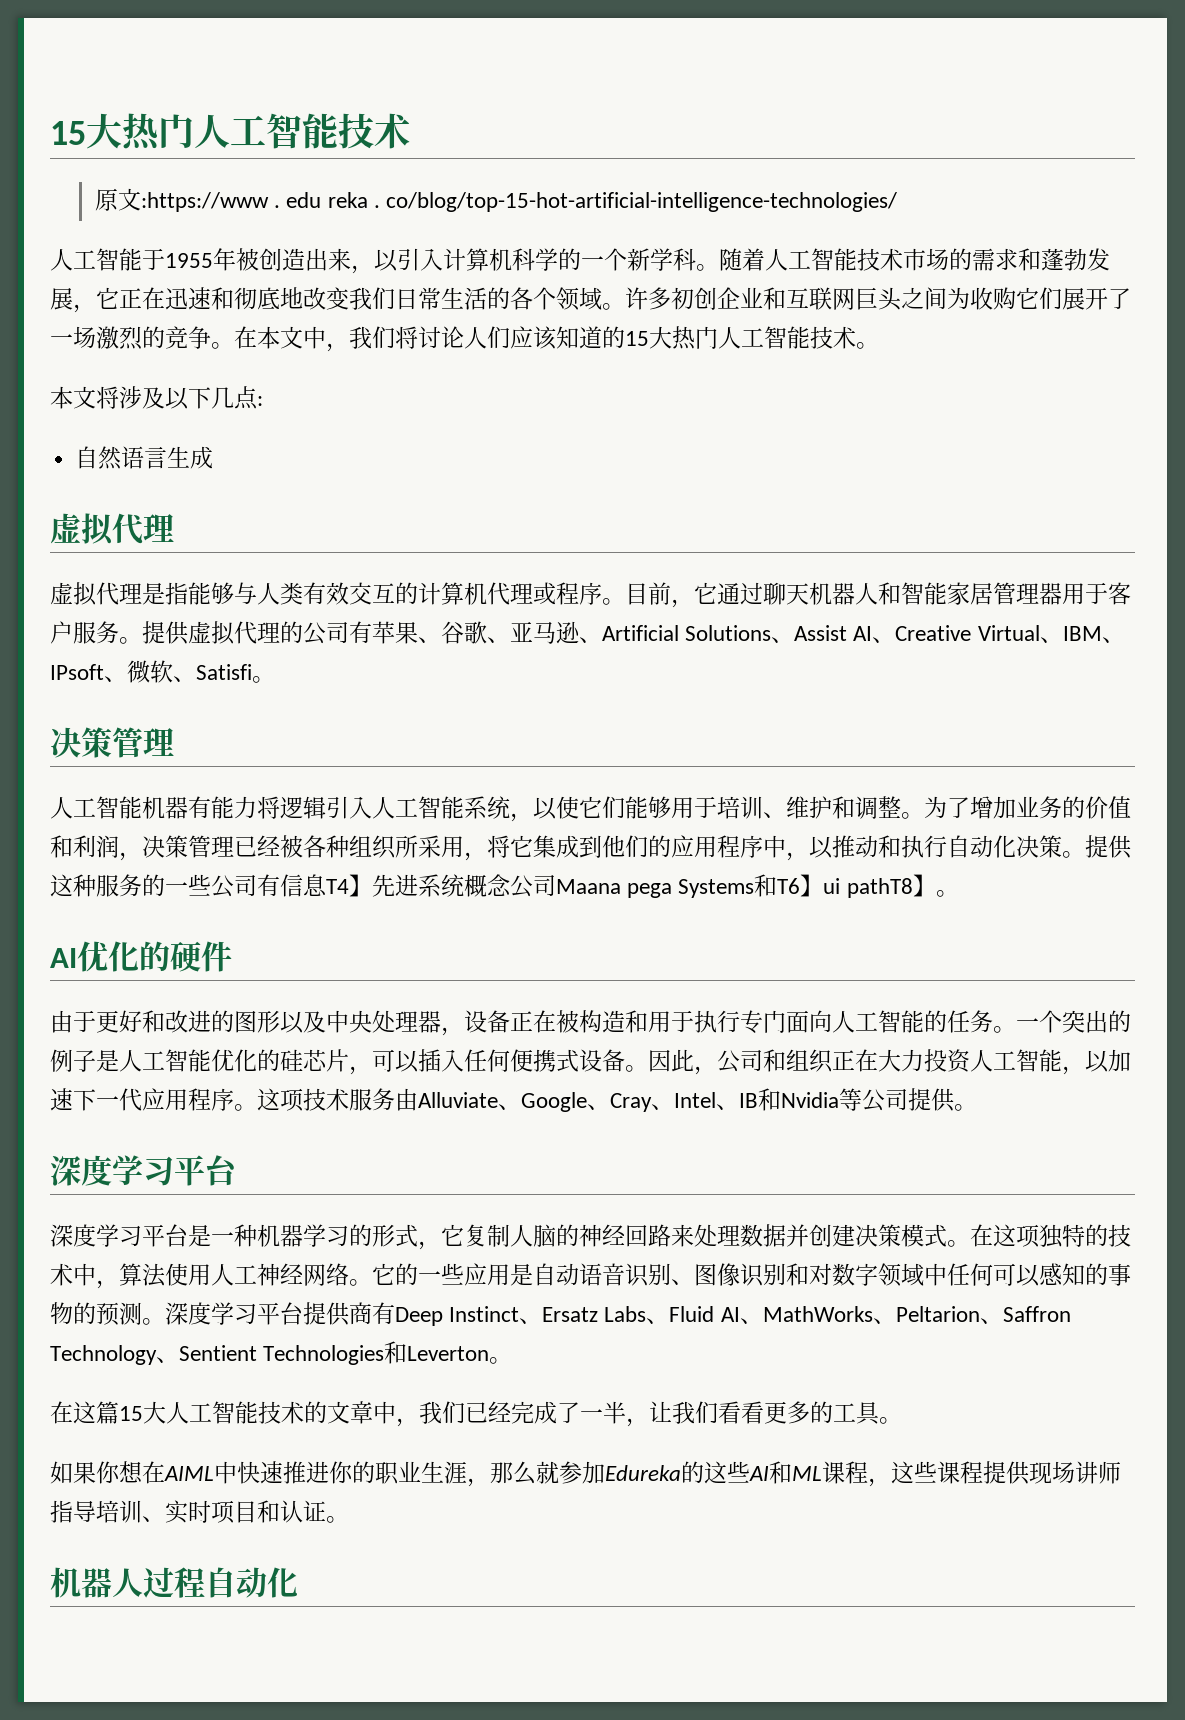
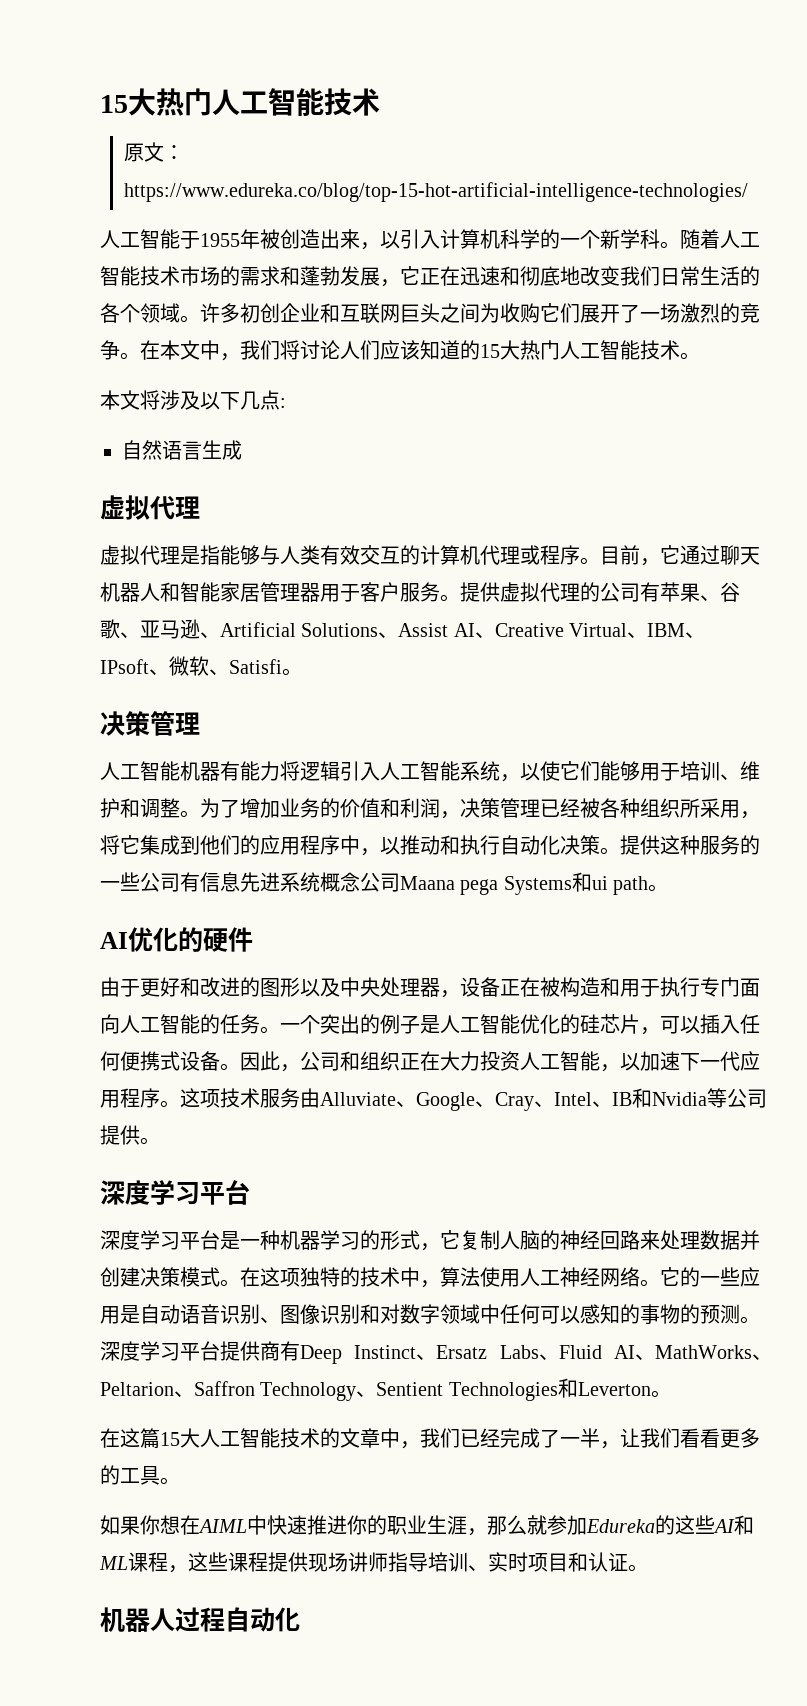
[140,192,897,212] :https://www . edu reka . co/blog/top-15-hot-artificial-intelligence-technologies/ -> [164,145,185,160] [124,182,749,202] ：https://www.edureka.co/blog/top-15-hot-artificial-intelligence-technologies/
[326,874,372,897] T4】 -> (240, 882) none
[777,874,936,898] T6】ui pathT8】 -> [591,876,649,895] ui path

